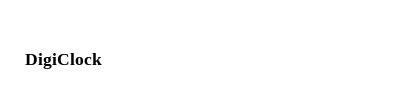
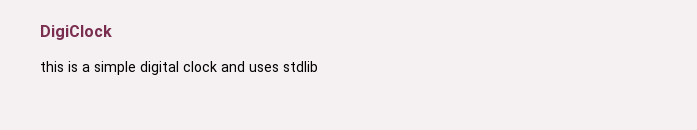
(102, 61) none -> [40,61,318,75] // this is a simple digital clock and uses stdlib

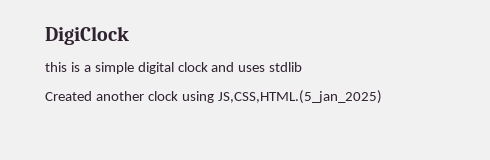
(318, 66) none -> [45,90,382,104] // Created another clock using JS,CSS,HTML.(5_jan_2025)

